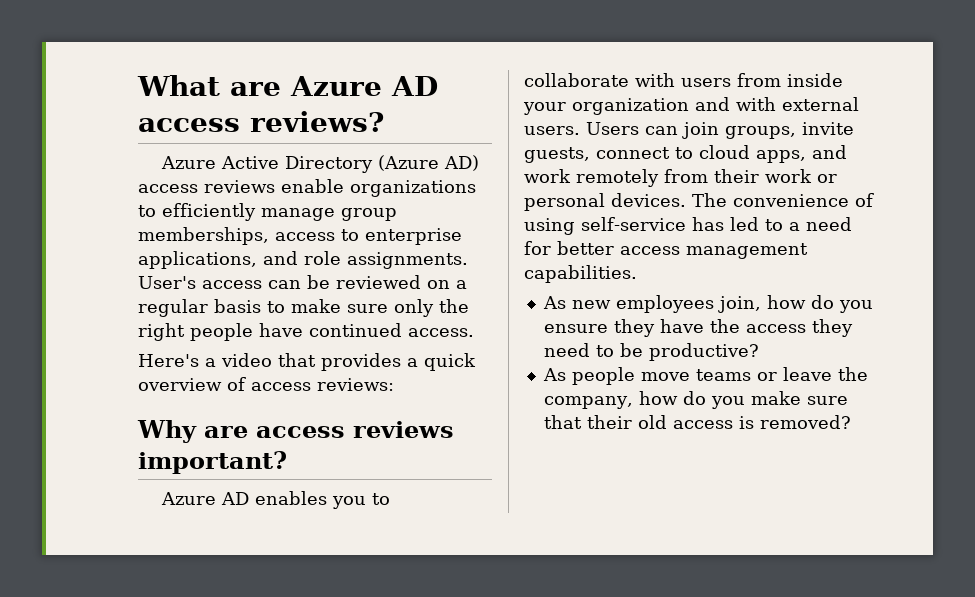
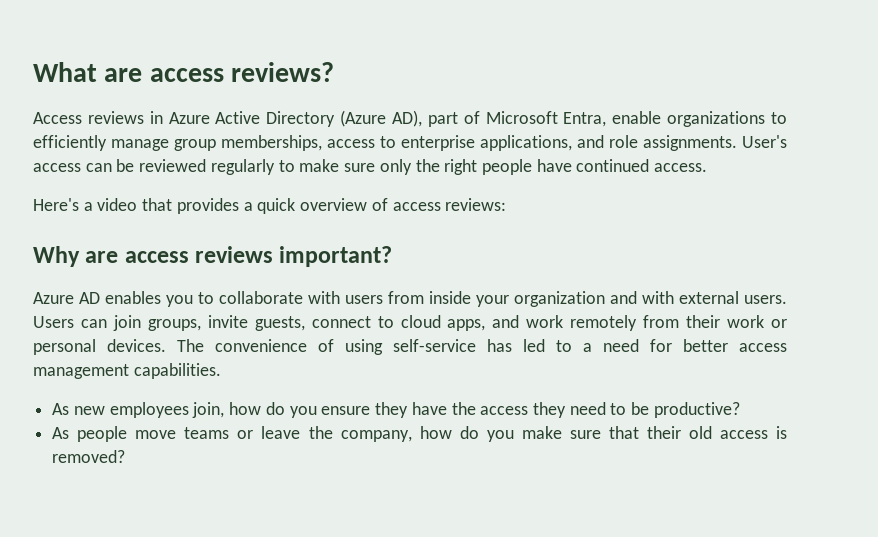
[290,76,438,96] Azure AD -> (143, 75) none
(384, 121) none -> [33,111,163,124] Access reviews in
[443,155,479,171] [138,180,275,193] AD) access reviews -> [392,110,607,127] AD), part of Microsoft Entra,
[427,280,467,289] [138,299,261,317] on a regular basis -> [210,159,275,175] regularly

